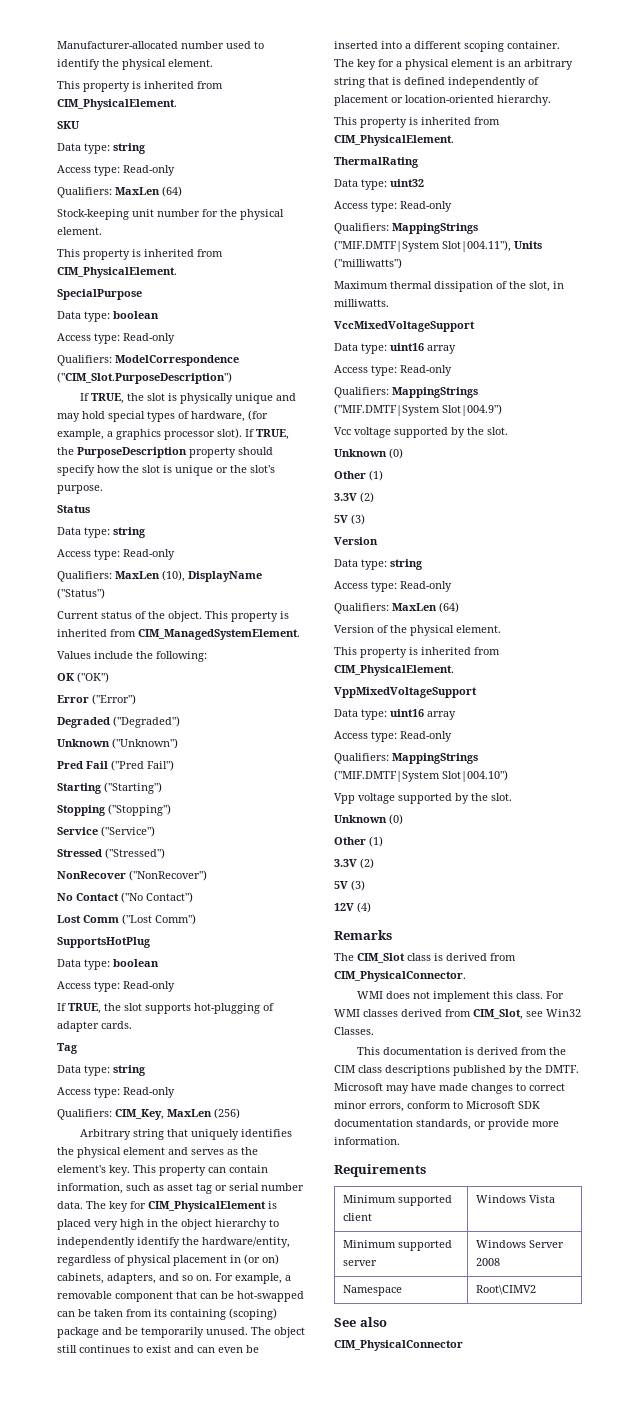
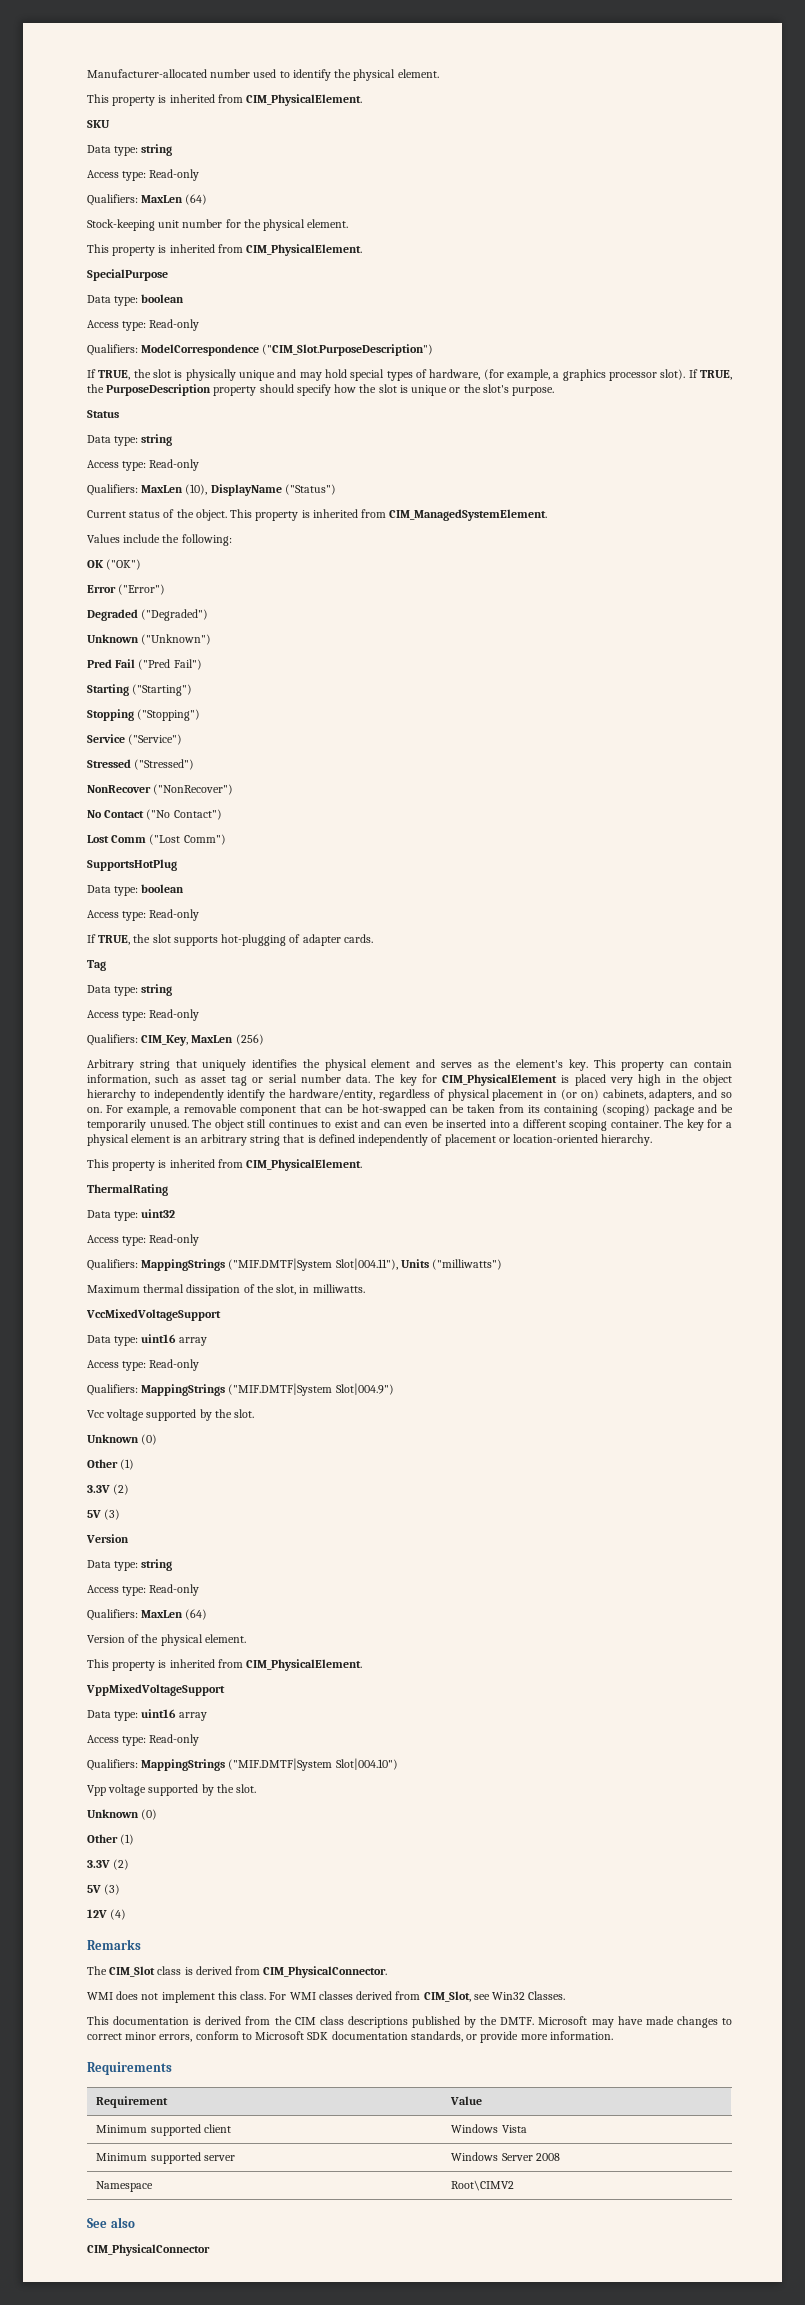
(426, 1170) none -> [96,2096,169,2108] [450,2096,483,2105] // Requirement | Value

